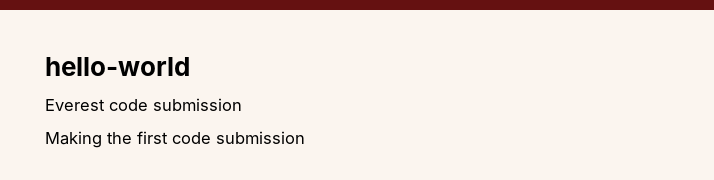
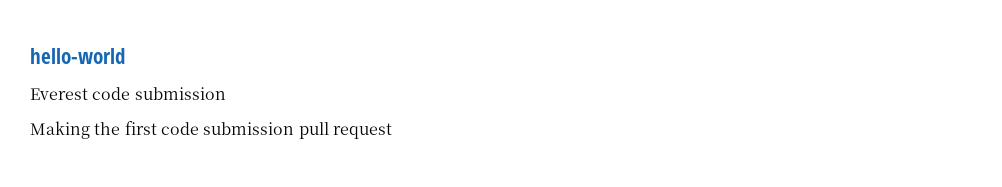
(305, 137) none -> [298,122,392,139] pull request

